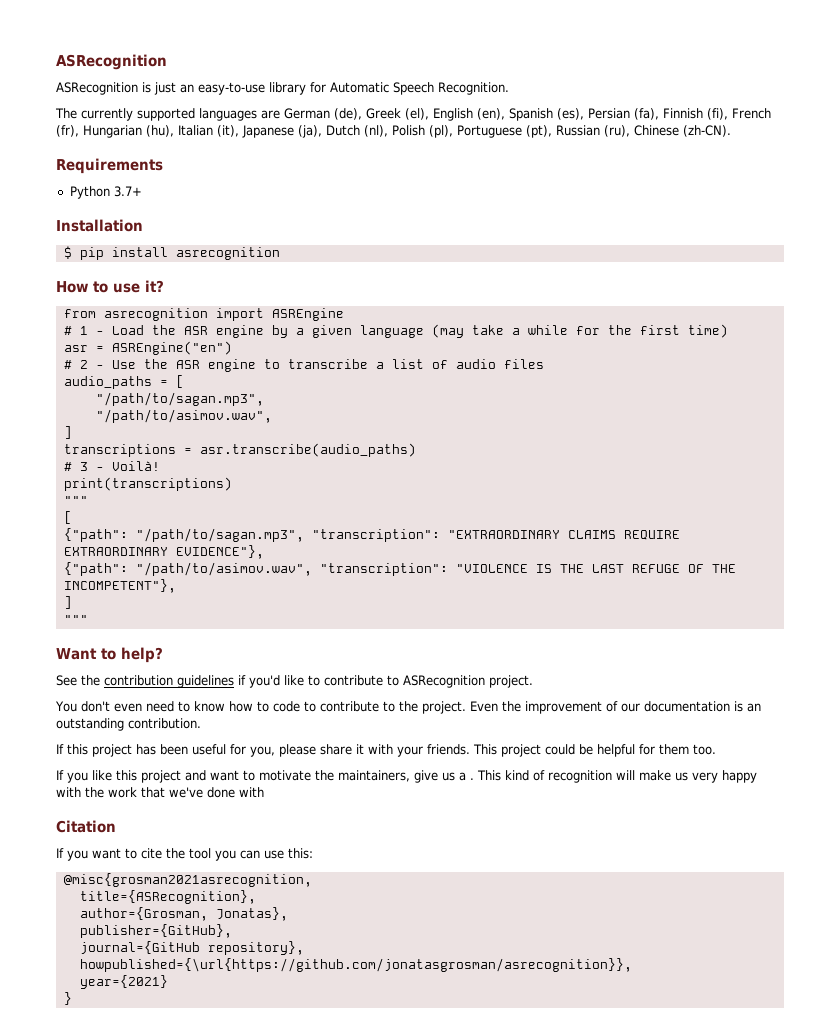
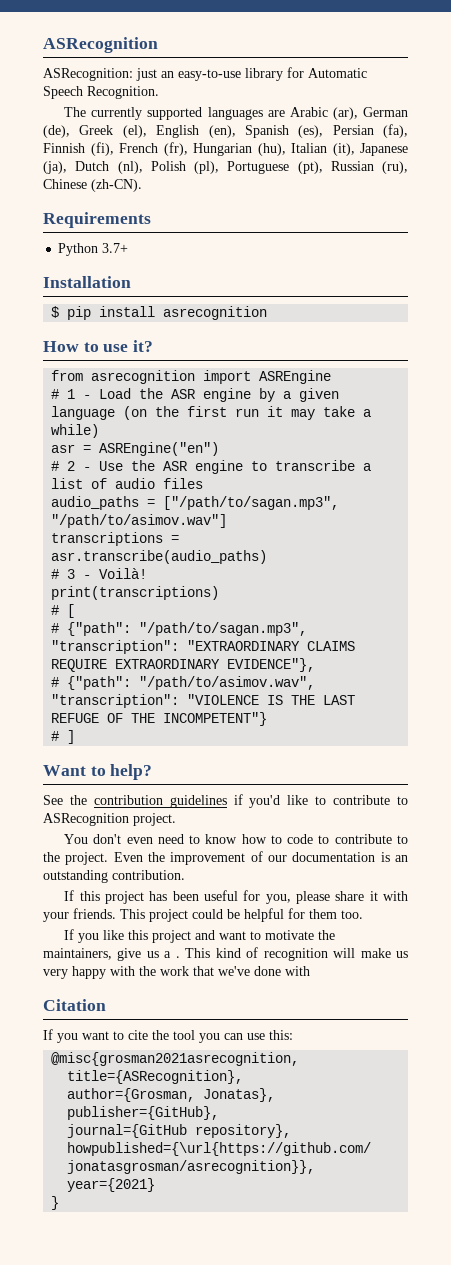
[56,82,151,95] ASRecognition is -> [43,68,133,81] ASRecognition:
(280, 114) none -> [289,107,358,120] Arabic (ar),
[431,324,728,338] (may take a while for the first time) -> [123,406,372,420] [51,424,100,438] (on the first run it may take a while)
[175,375,184,388] [95,392,264,406] [95,409,272,423] [63,426,72,439] [ // "/path/to/sagan.mp3", // "/path/to/asimov.wav", // ] -> [163,496,340,510] [51,514,228,528] ["/path/to/sagan.mp3", "/path/to/asimov.wav"]
[63,496,88,505] [63,511,72,524] """ // [ // -> [51,604,76,618] [51,623,60,633] # [ // #
(264, 552) none -> [51,677,60,687] #
[63,579,176,593] [63,596,72,609] [63,615,88,624] INCOMPETENT"}, // ] // """ -> [163,712,268,726] [51,730,76,744] INCOMPETENT"} // # ]

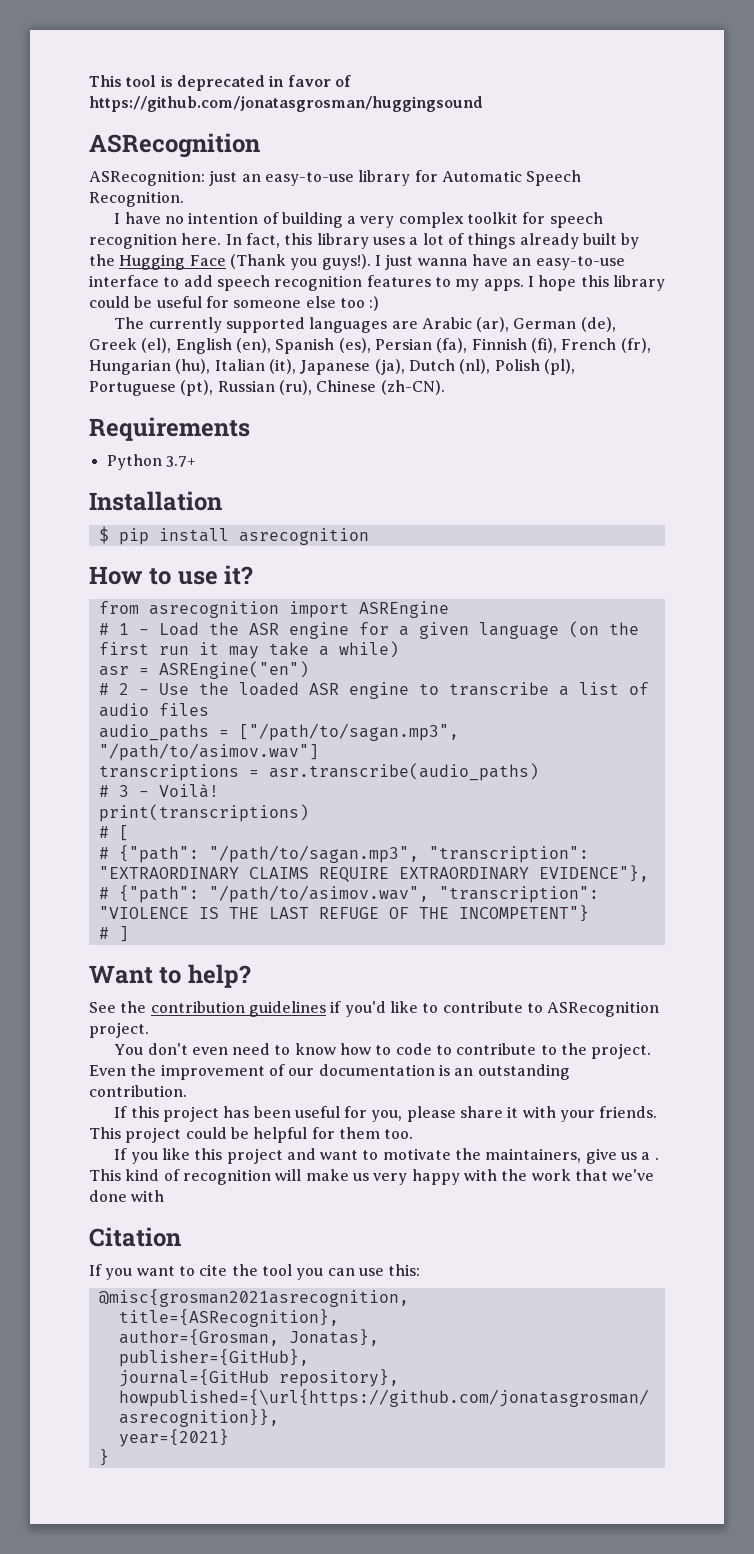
(43, 45) none -> [89,75,351,91] [89,96,483,112] This tool is deprecated in favor of https://github.com/jonatasgrosman/huggingsound //
(159, 92) none -> [114,212,603,228] [89,233,640,249] [89,254,625,270] [89,275,665,291] [89,296,380,311] // I have no intention of building a very complex toolkit for speech recognition here. In fact, this library uses a lot of things already built by the Hugging Face (Thank you guys!). I just wanna have an easy-to-use interface to add speech recognition features to my apps. I hope this library could be useful for someone else too :)
[259,388,276,402] by -> [358,622,389,635] for
(156, 465) none -> [238,682,299,696] loaded

